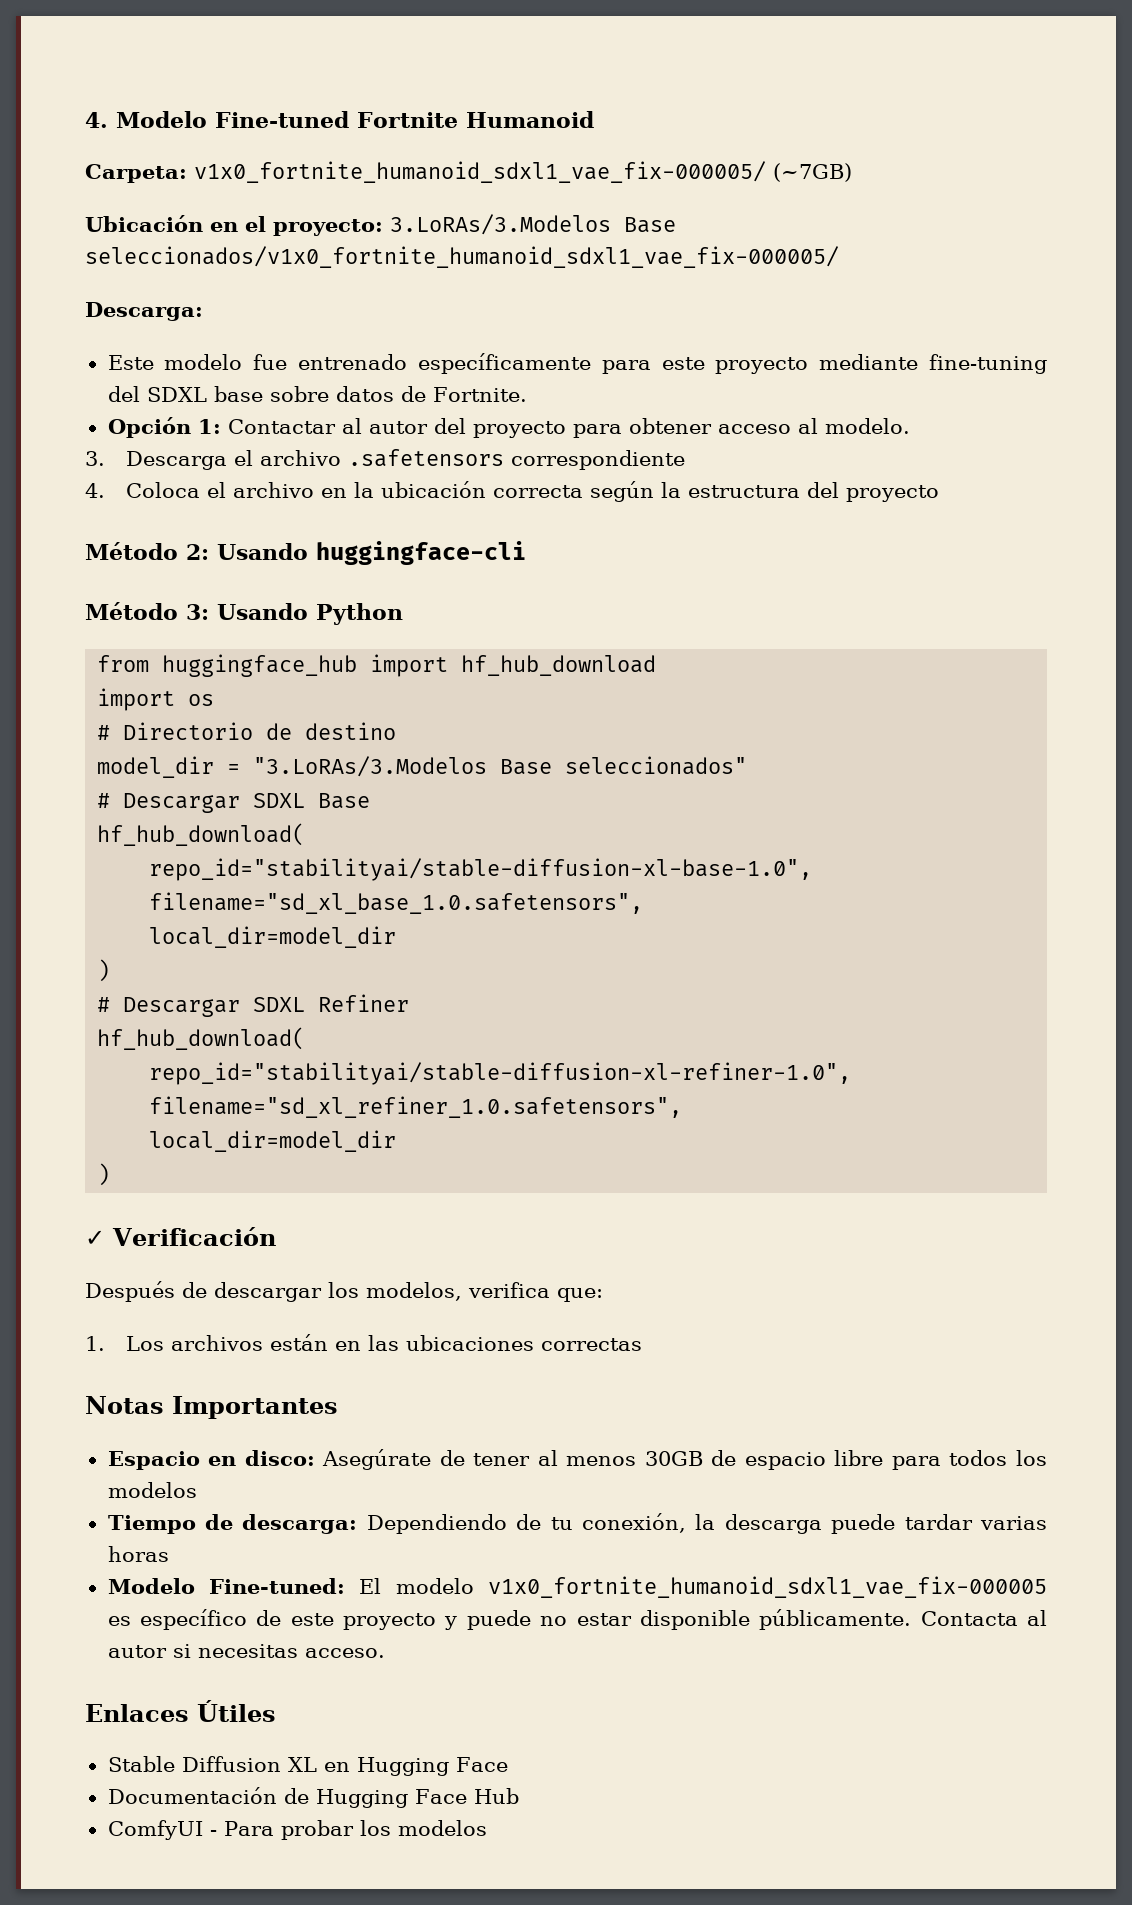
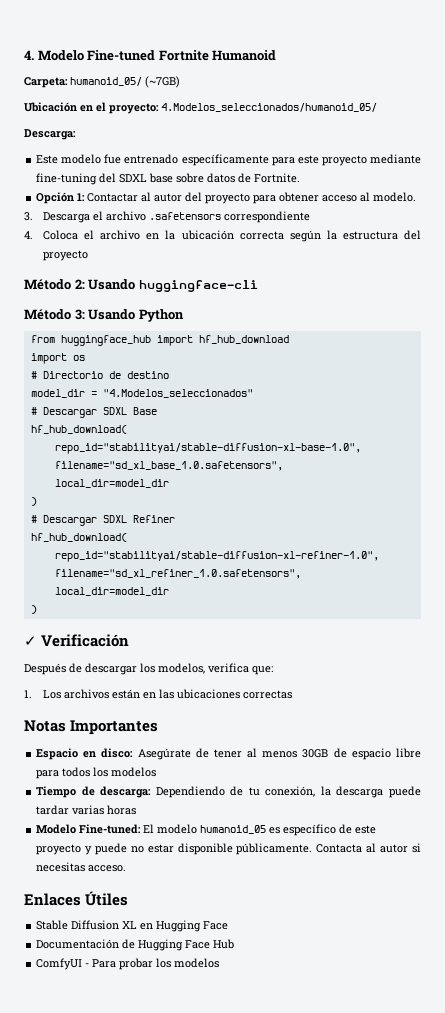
[194,161,766,183] v1x0_fortnite_humanoid_sdxl1_vae_fix-000005/ -> [70,77,142,86] humanoid_05/
[390,214,676,235] [85,246,839,268] 3.LoRAs/3.Modelos Base seleccionados/v1x0_fortnite_humanoid_sdxl1_vae_fix-000005/ -> [161,103,377,112] 4.Modelos_seleccionados/humanoid_05/
[253,756,748,777] "3.LoRAs/3.Modelos Base seleccionados" -> [102,389,253,398] "4.Modelos_seleccionados"
[488,1576,1047,1598] v1x0_fortnite_humanoid_sdxl1_vae_fix-000005 -> [200,825,267,834] humanoid_05

